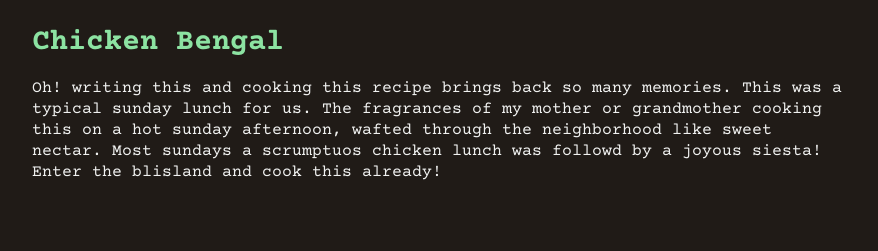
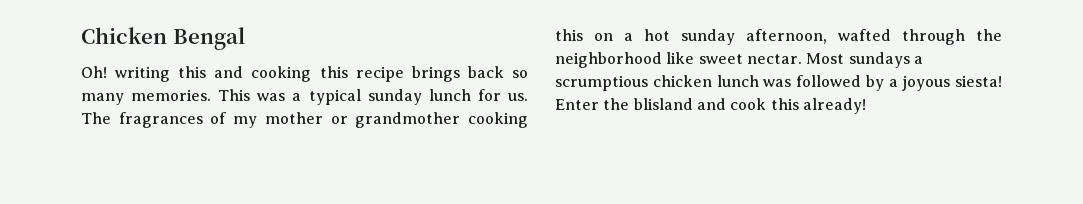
[262,145,362,159] scrumptuos -> [555,75,648,91] scrumptious
[552,144,622,156] followd -> [796,75,861,87] followed

